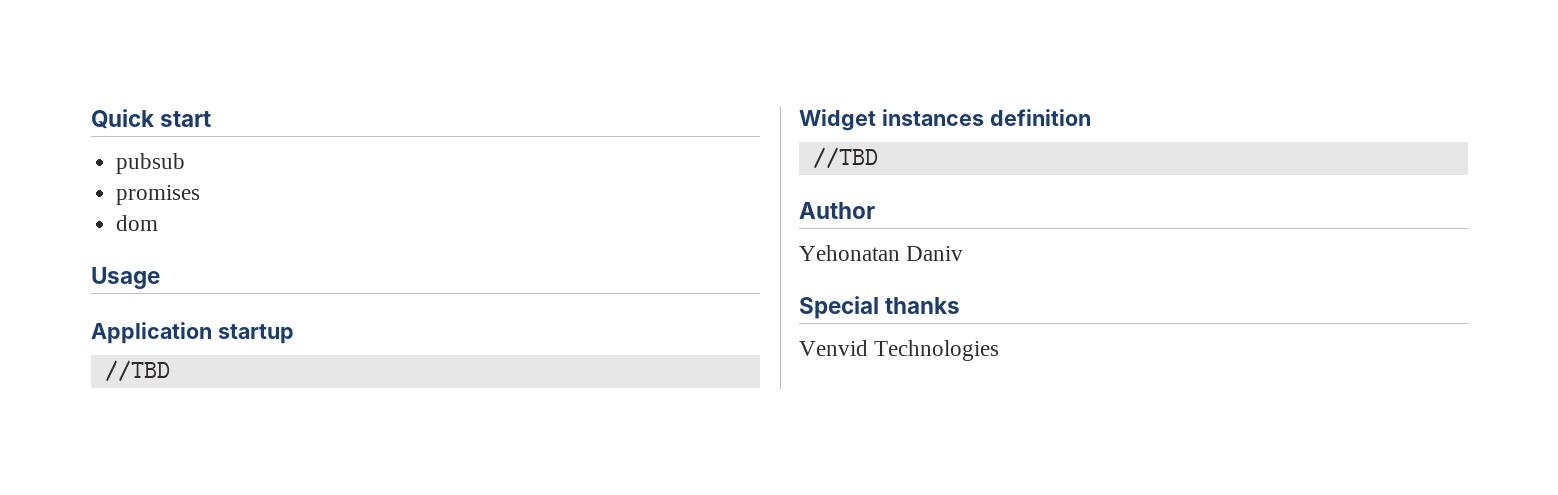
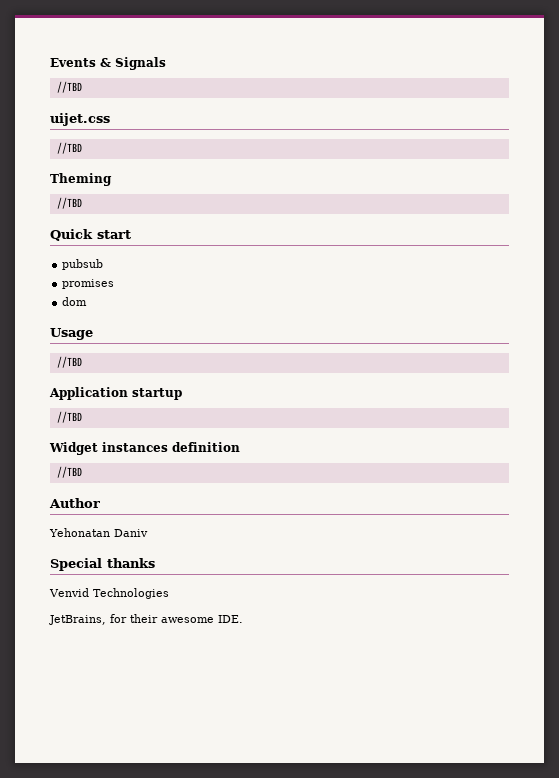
(91, 119) none -> [50,57,166,70] [56,81,82,93] [50,113,110,126] [56,142,82,154] [50,173,112,186] [56,197,82,209] Events & Signals // //TBD // uijet.css // //TBD // Theming // //TBD //
(160, 278) none -> [56,356,82,368] // //TBD
(1000, 350) none -> [49,614,243,625] // JetBrains, for their awesome IDE.

